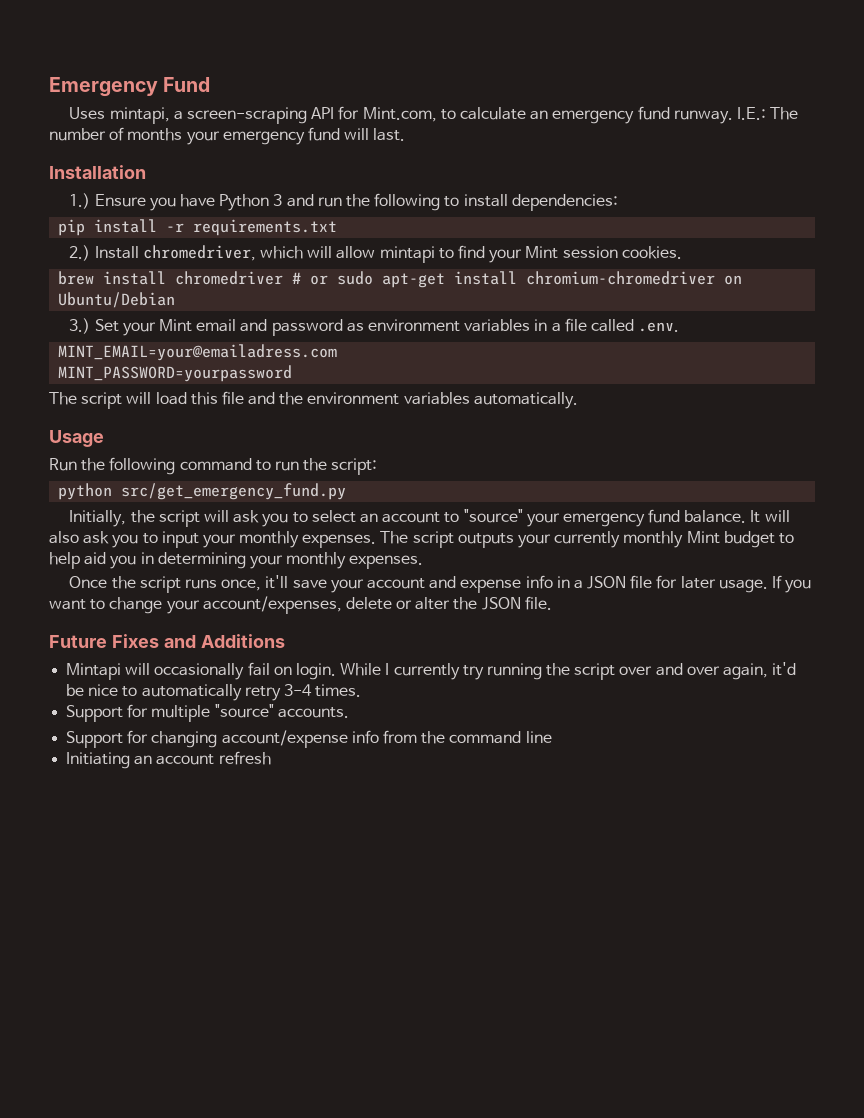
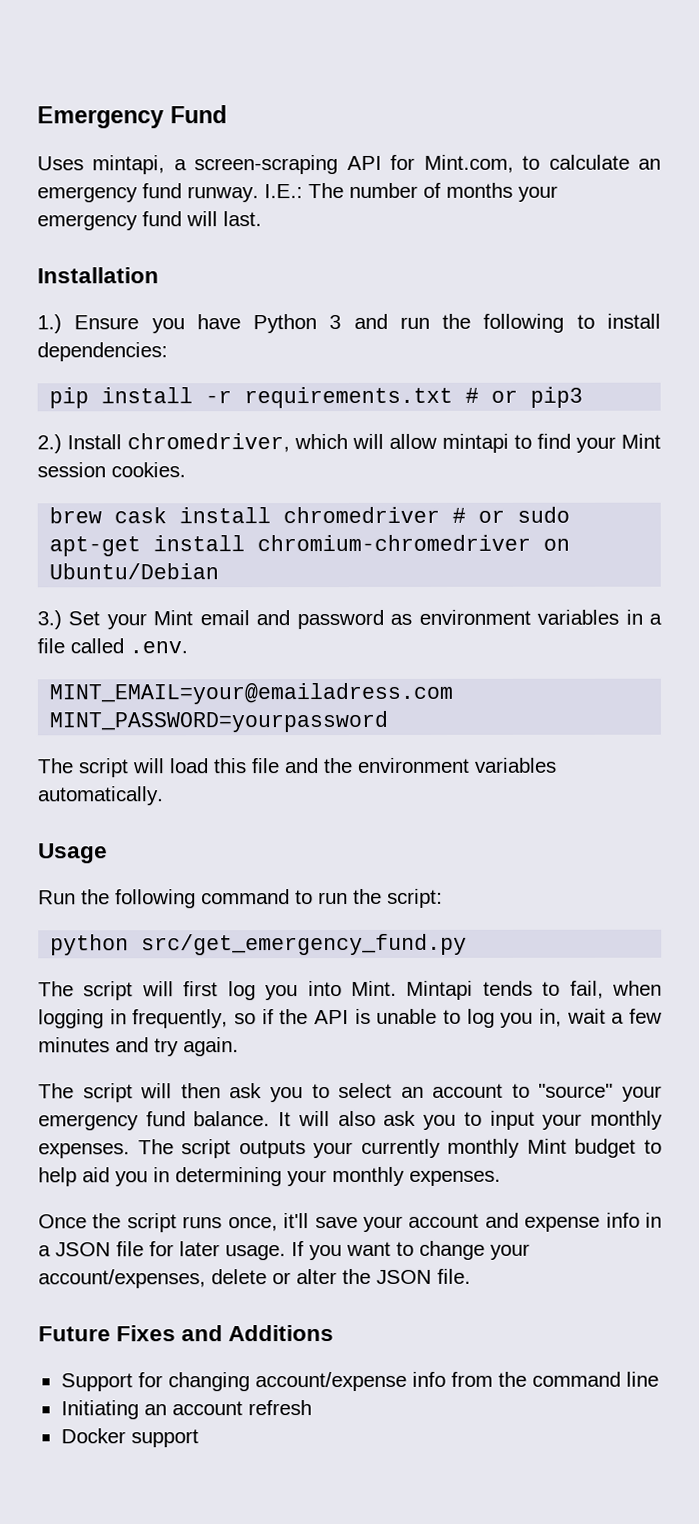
(338, 227) none -> [465,386,584,408] # or pip3
(95, 278) none -> [114,507,168,524] cask
[69,510,230,527] Initially, the script will -> [38,980,662,1001] [38,1008,662,1029] [38,1037,239,1057] [38,1083,221,1103] The script will first log you into Mint. Mintapi tends to fail, when logging in frequently, so if the API is unable to log you in, wait a few minutes and try again. // The script will then
[66,662,797,680] [66,684,362,701] [66,704,349,722] // Mintapi will occasionally fail on login. While I currently try running the script over and over again, it'd be nice to automatically retry 3-4 times. // Support for multiple "source" accounts. -> (335, 1333) none
(271, 758) none -> [60,1428,199,1448] // Docker support

